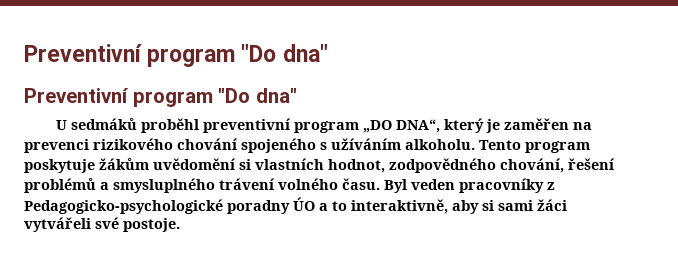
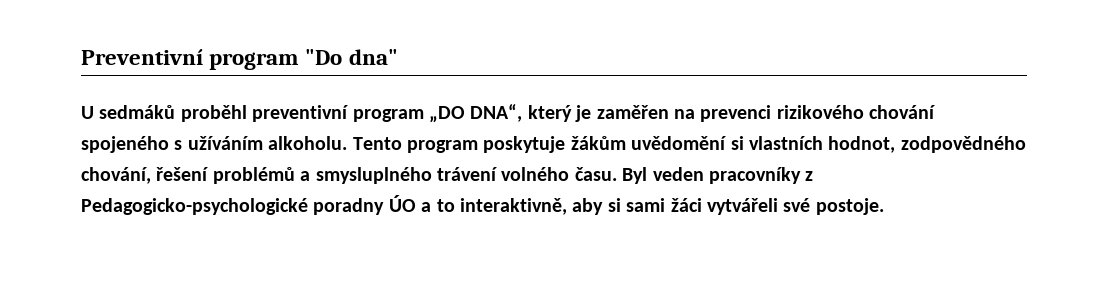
[24,44,328,67] [24,88,297,107] Preventivní program "Do dna" // Preventivní program "Do dna" -> [81,49,398,70] Preventivní program "Do dna"

